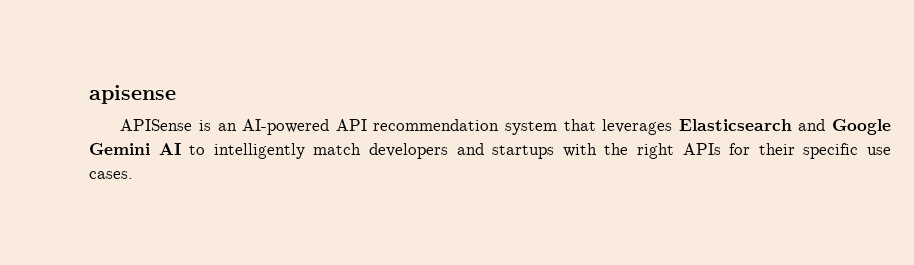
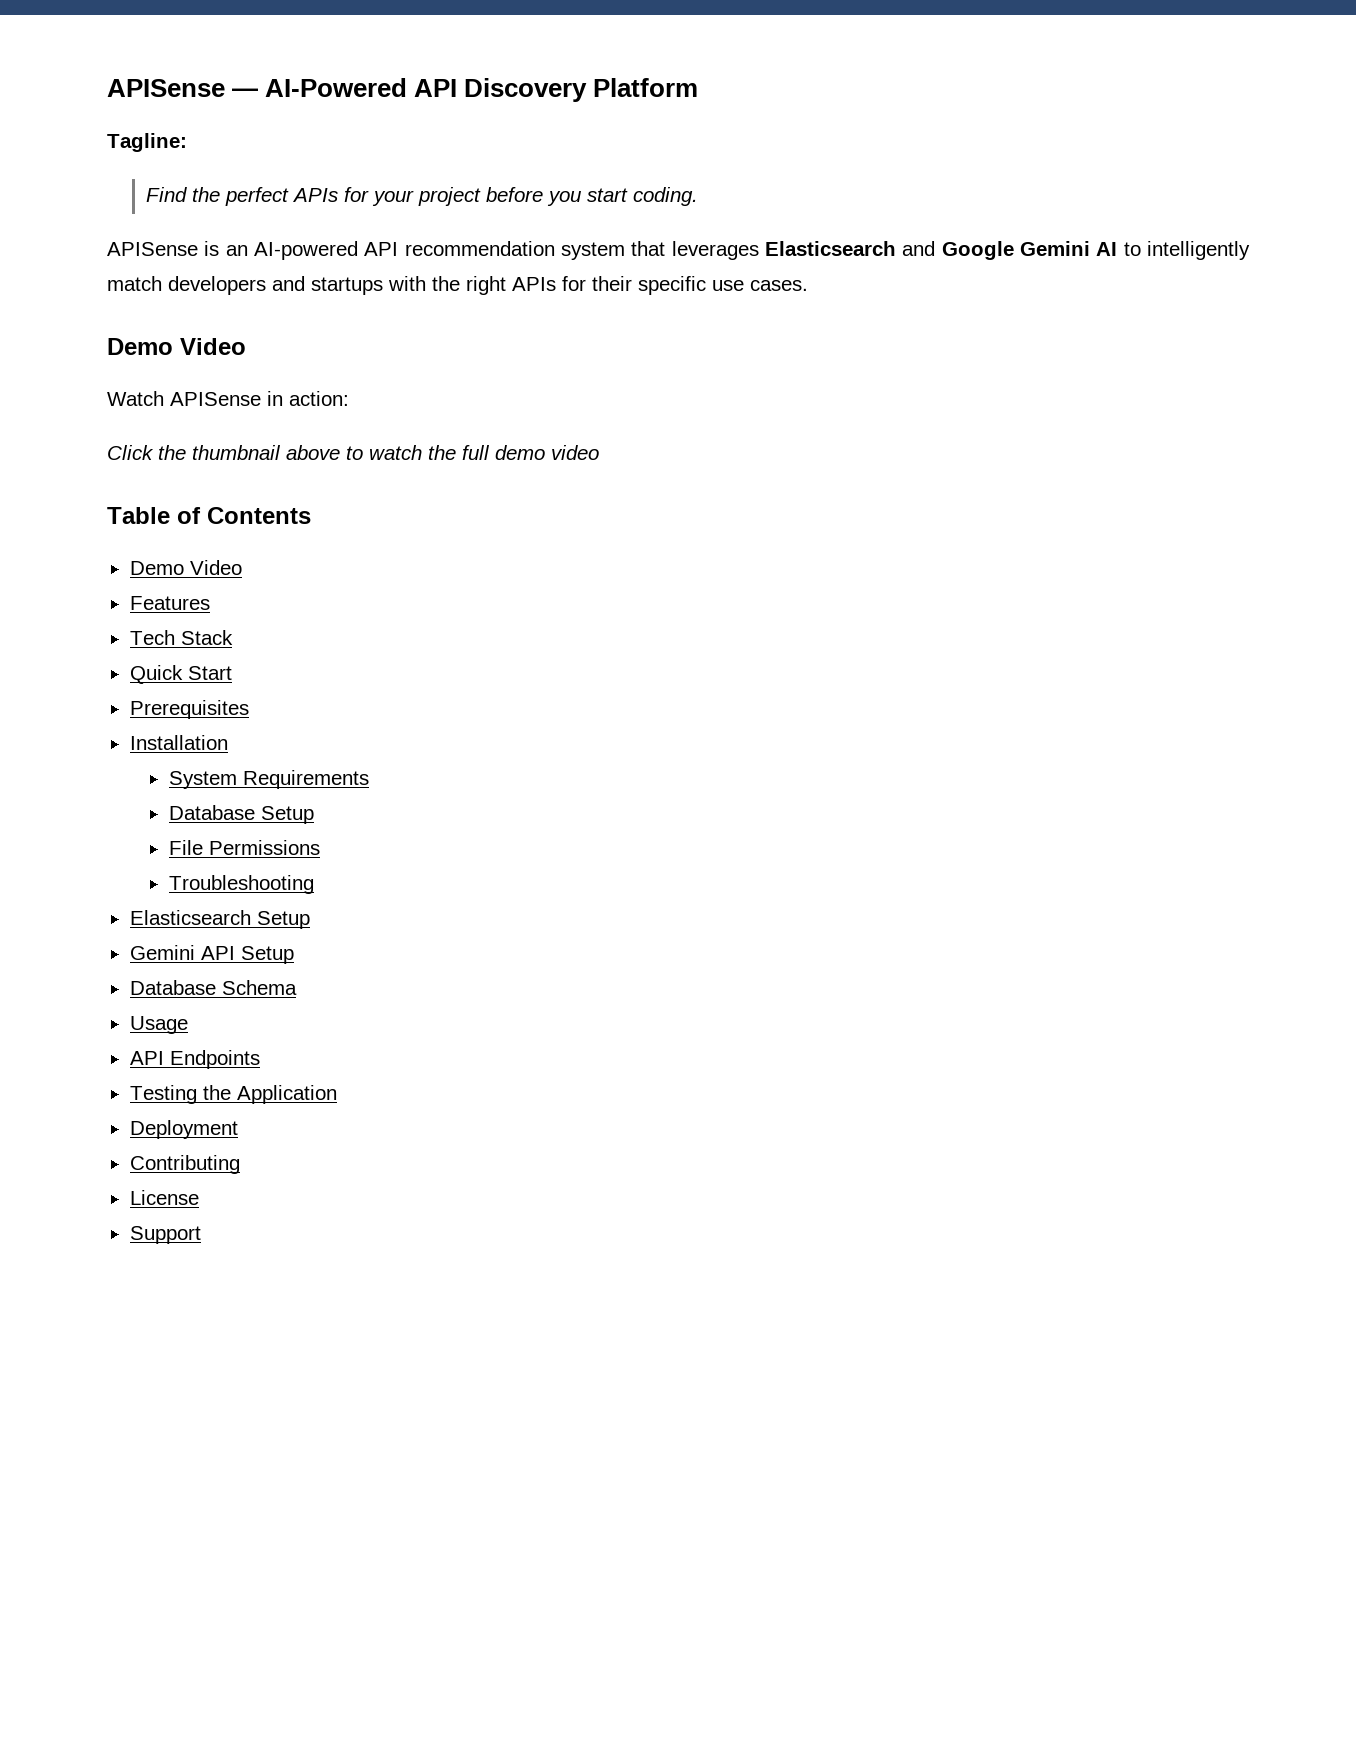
[89,85,176,104] apisense -> [107,78,699,102] [107,133,187,152] [146,187,699,206] APISense — AI-Powered API Discovery Platform // Tagline: // Find the perfect APIs for your project before you start coding.
(133, 175) none -> [107,338,246,355] [107,391,349,406] [107,445,599,460] [107,507,311,524] [129,560,242,575] [129,596,210,610] [129,630,233,645] [129,665,232,684] [129,700,249,719] [129,735,228,750] [168,770,369,789] [168,805,314,824] [168,840,320,855] [168,875,314,894] [129,910,310,929] [129,945,294,964] [129,980,297,995] [129,1016,188,1034] [129,1050,260,1069] [129,1085,337,1104] [129,1120,238,1139] [129,1155,240,1174] [129,1190,199,1205] [129,1226,201,1244] // Demo Video // Watch APISense in action: // Click the thumbnail above to watch the full demo video // Table of Contents // Demo Video // Features // Tech Stack // Quick Start // Prerequisites // Installation // System Requirements // Database Setup // File Permissions // Troubleshooting // Elasticsearch Setup // Gemini API Setup // Database Schema // Usage // API Endpoints // Testing the Application // Deployment // Contributing // License // Support

